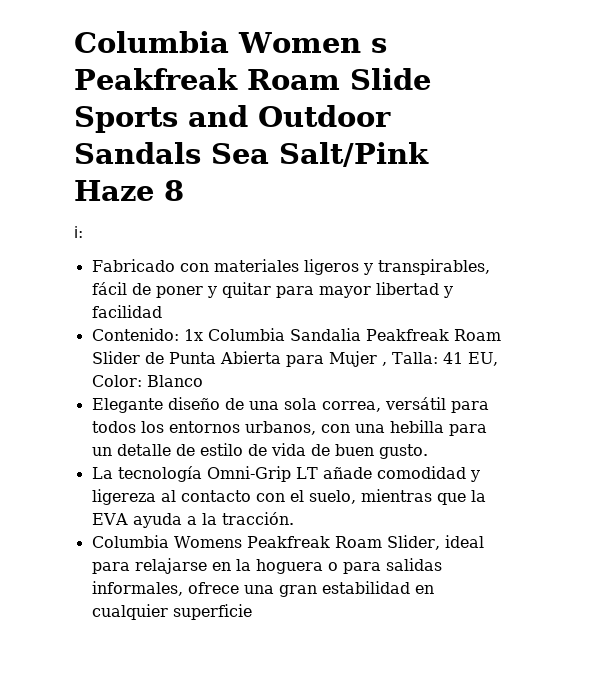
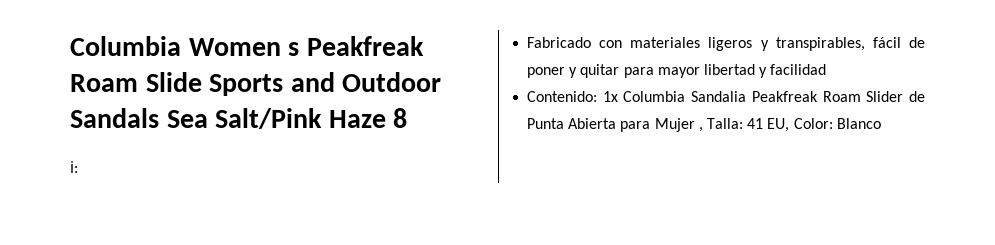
[91,397,489,413] [91,420,487,436] [91,443,428,459] [91,466,480,482] [91,489,486,505] [91,512,294,528] [91,535,484,550] [91,558,442,574] [91,581,434,597] [91,604,252,620] // Elegante diseño de una sola correa, versátil para todos los entornos urbanos, con una hebilla para un detalle de estilo de vida de buen gusto. // La tecnología Omni-Grip LT añade comodidad y ligereza al contacto con el suelo, mientras que la EVA ayuda a la tracción. // Columbia Womens Peakfreak Roam Slider, ideal para relajarse en la hoguera o para salidas informales, ofrece una gran estabilidad en cualquier superficie -> (881, 123) none

